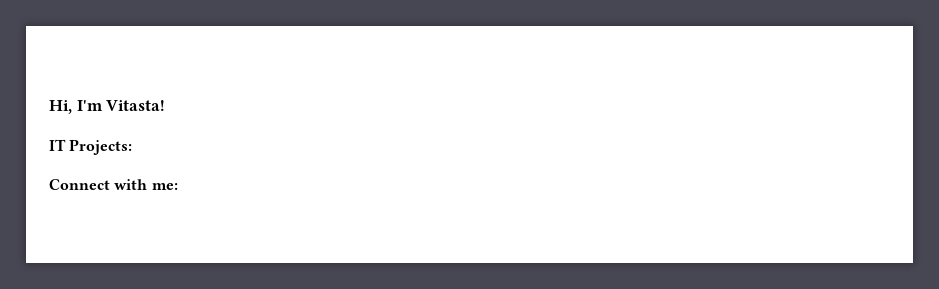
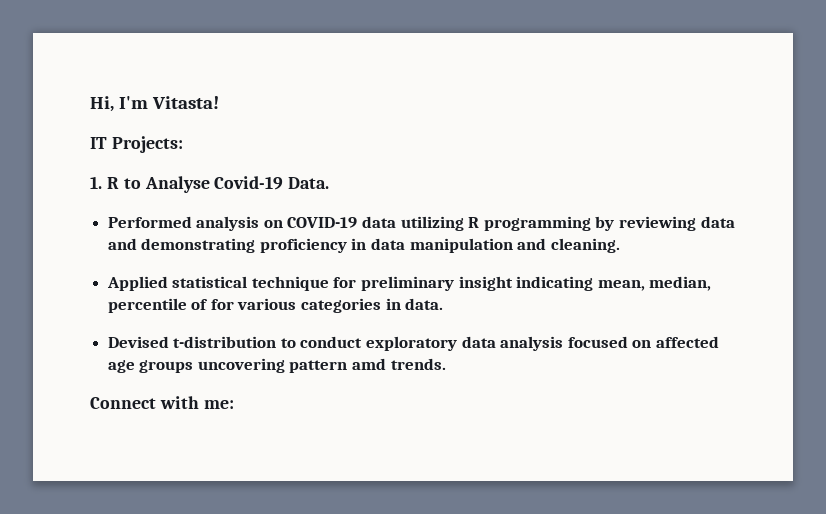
(133, 147) none -> [90,176,330,193] [107,216,735,231] [107,238,620,253] [106,276,712,291] [107,298,444,313] [107,336,719,351] [107,358,446,373] // 1. R to Analyse Covid-19 Data. // Performed analysis on COVID-19 data utilizing R programming by reviewing data and demonstrating proficiency in data manipulation and cleaning. // Applied statistical technique for preliminary insight indicating mean, median, percentile of for various categories in data. // Devised t-distribution to conduct exploratory data analysis focused on affected age groups uncovering pattern amd trends.

